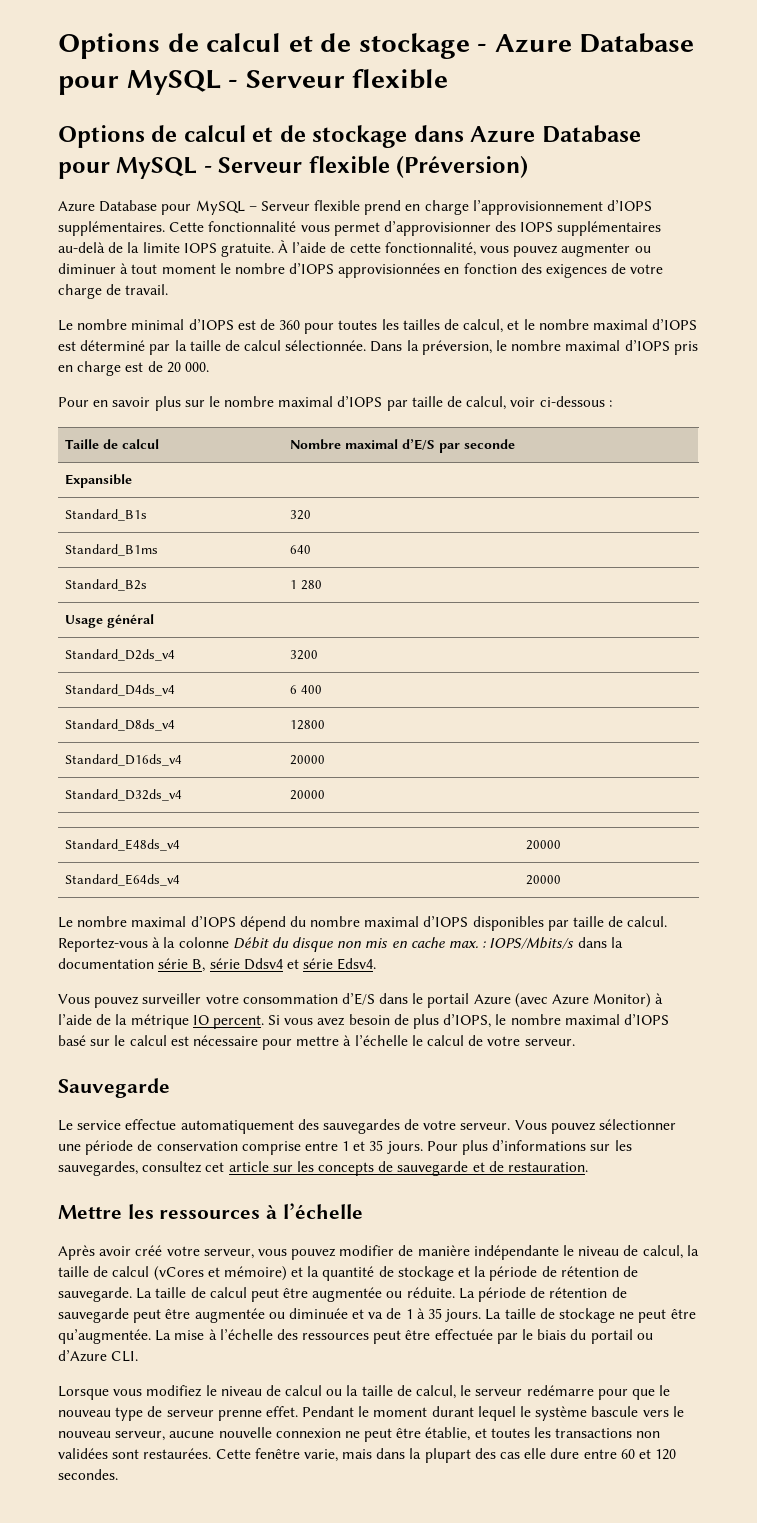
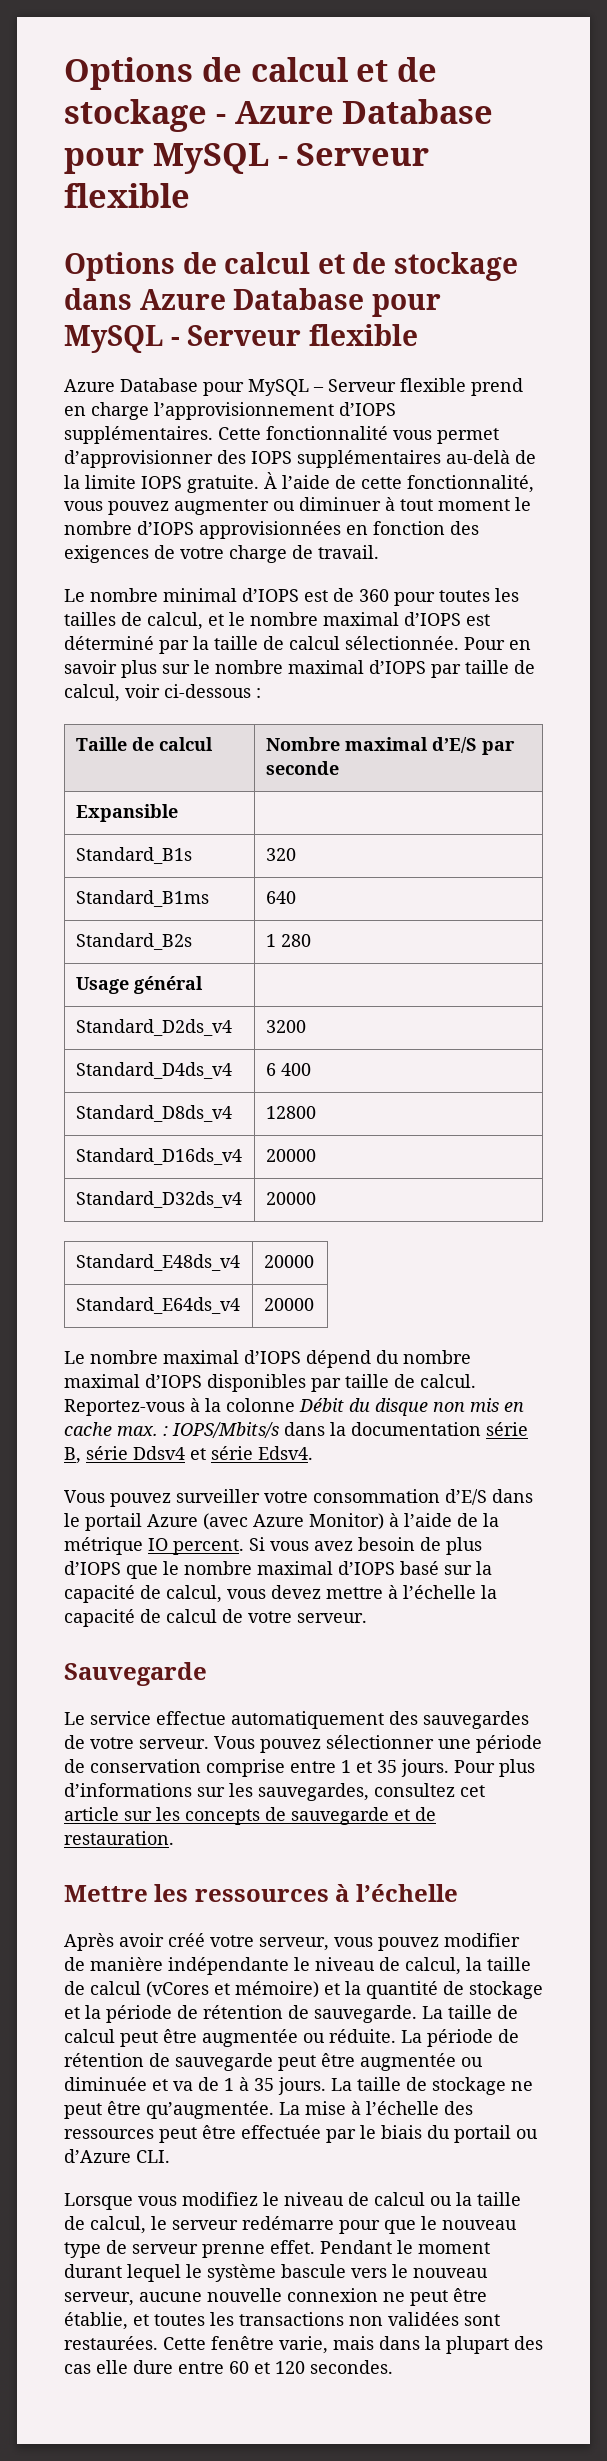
[396,156,529,178] (Préversion) -> (418, 335) none
[370,340,698,355] [58,361,209,376] Dans la préversion, le nombre maximal d’IOPS pris en charge est de 20 000. // -> (459, 643) none
[443,1014,492,1028] d’IOPS, -> [64,1561,158,1579] d’IOPS que
[114,1035,423,1050] le calcul est nécessaire pour mettre à l’échelle le -> [476,1561,492,1575] [64,1585,497,1603] [64,1609,161,1627] la capacité de calcul, vous devez mettre à l’échelle la capacité de

